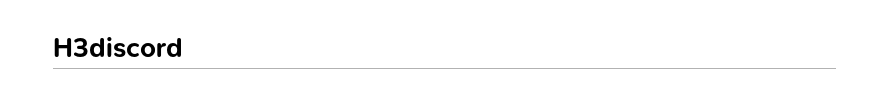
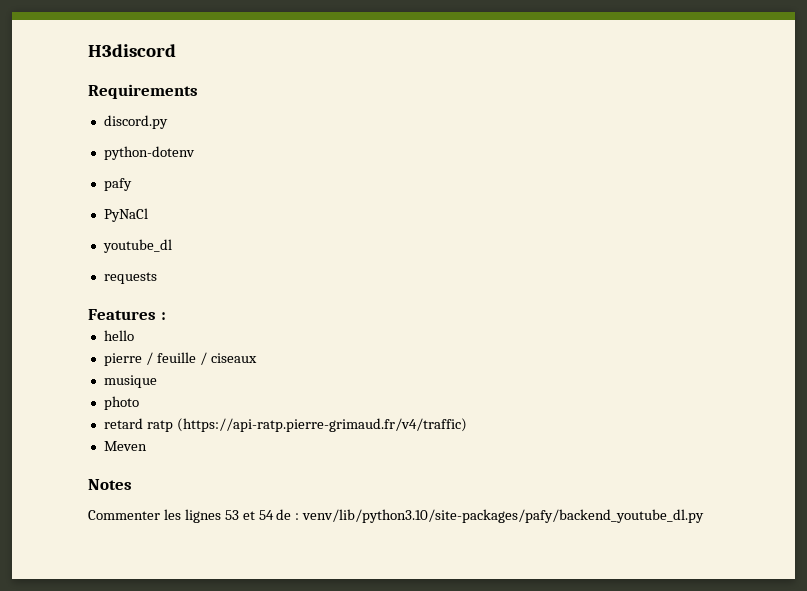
(183, 47) none -> [88,84,198,99] [103,115,168,129] [103,146,195,160] [103,178,132,191] [103,208,148,222] [102,239,172,253] [103,272,157,284] [88,309,166,320] [103,330,134,341] [103,352,257,366] [103,375,157,388] [103,396,139,410] [103,418,467,432] [103,441,147,451] [88,479,132,490] [88,509,705,523] // Requirements // discord.py // python-dotenv // pafy // PyNaCl // youtube_dl // requests // Features : // hello // pierre / feuille / ciseaux // musique // photo // retard ratp (https://api-ratp.pierre-grimaud.fr/v4/traffic) // Meven // Notes // Commenter les lignes 53 et 54 de : venv/lib/python3.10/site-packages/pafy/backend_youtube_dl.py

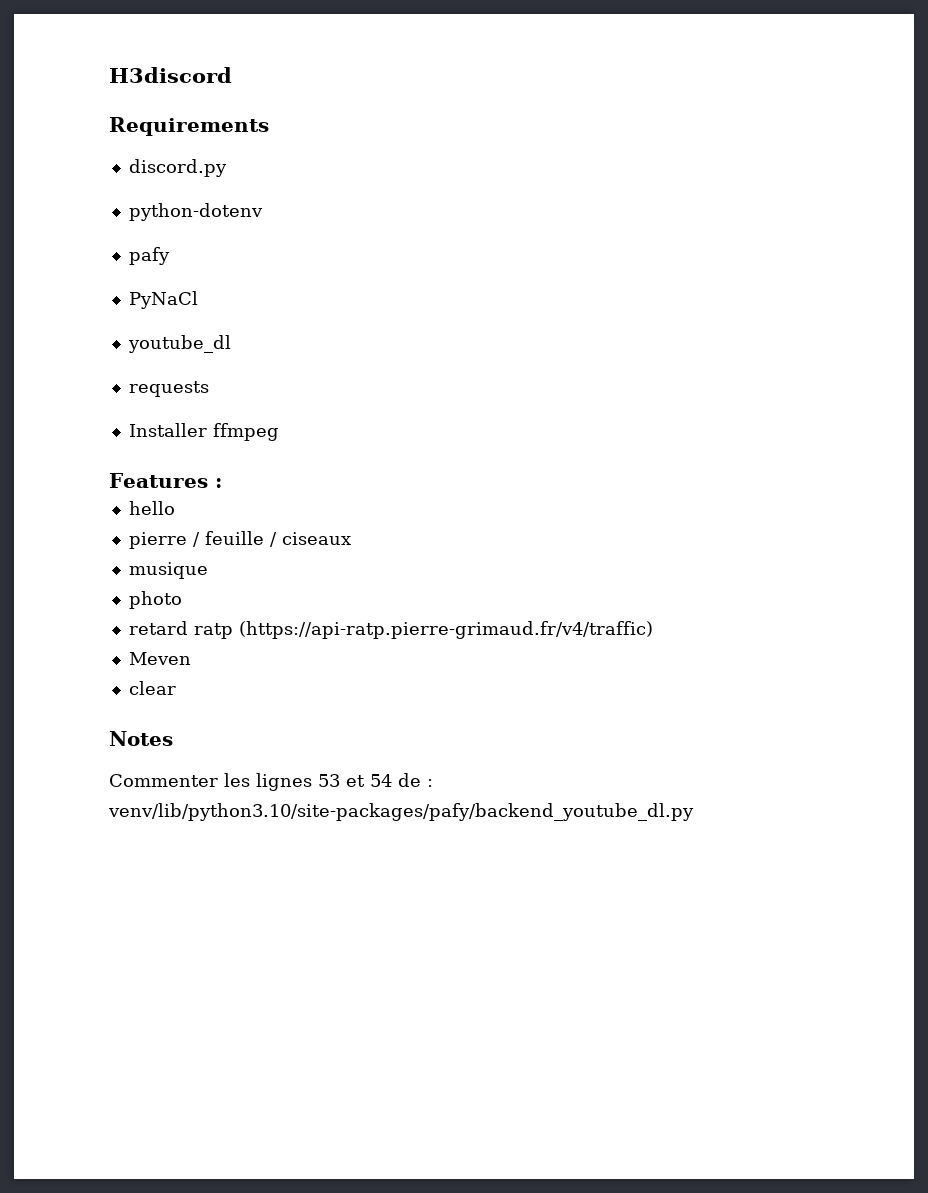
(157, 278) none -> [128,423,279,441] // Installer ffmpeg
(147, 446) none -> [128,681,176,695] // clear

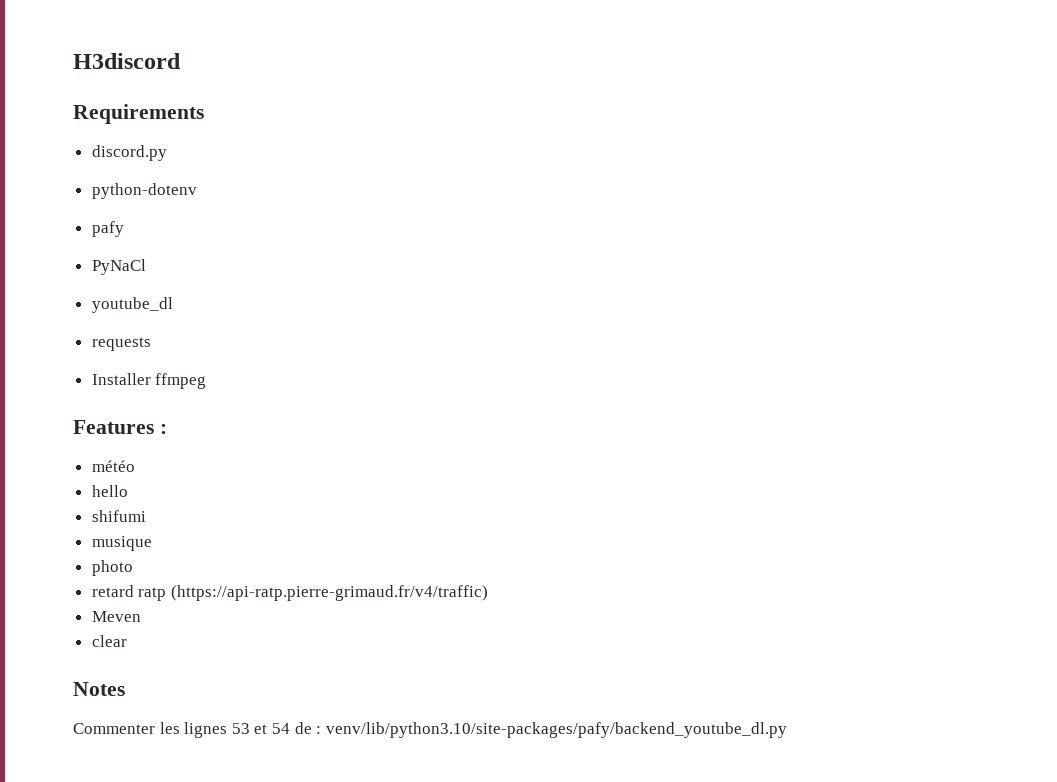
(222, 483) none -> [91,460,135,472] // météo
[128,531,351,549] pierre / feuille / ciseaux -> [91,510,146,522] shifumi

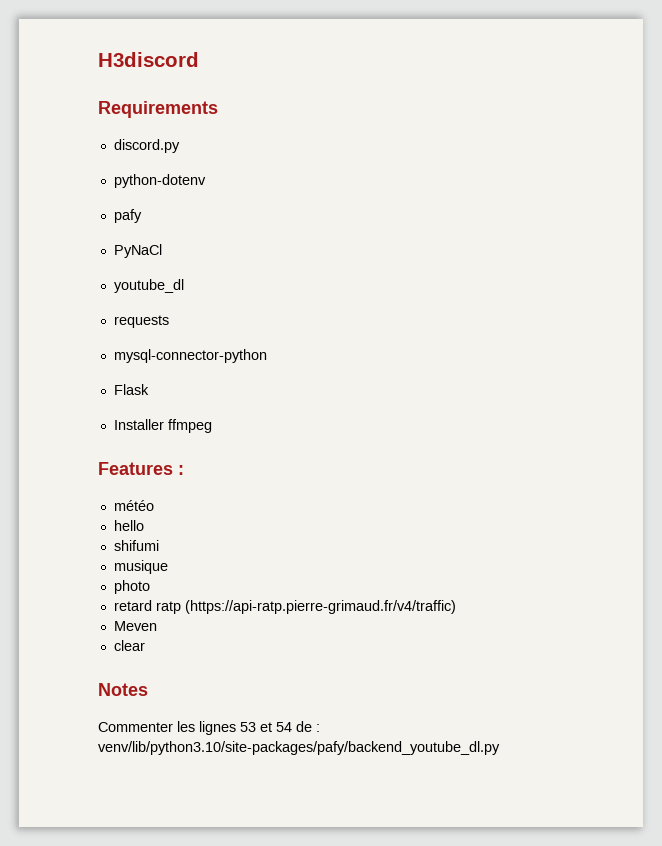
(151, 344) none -> [113,349,267,363] [113,384,149,395] // mysql-connector-python // Flask

